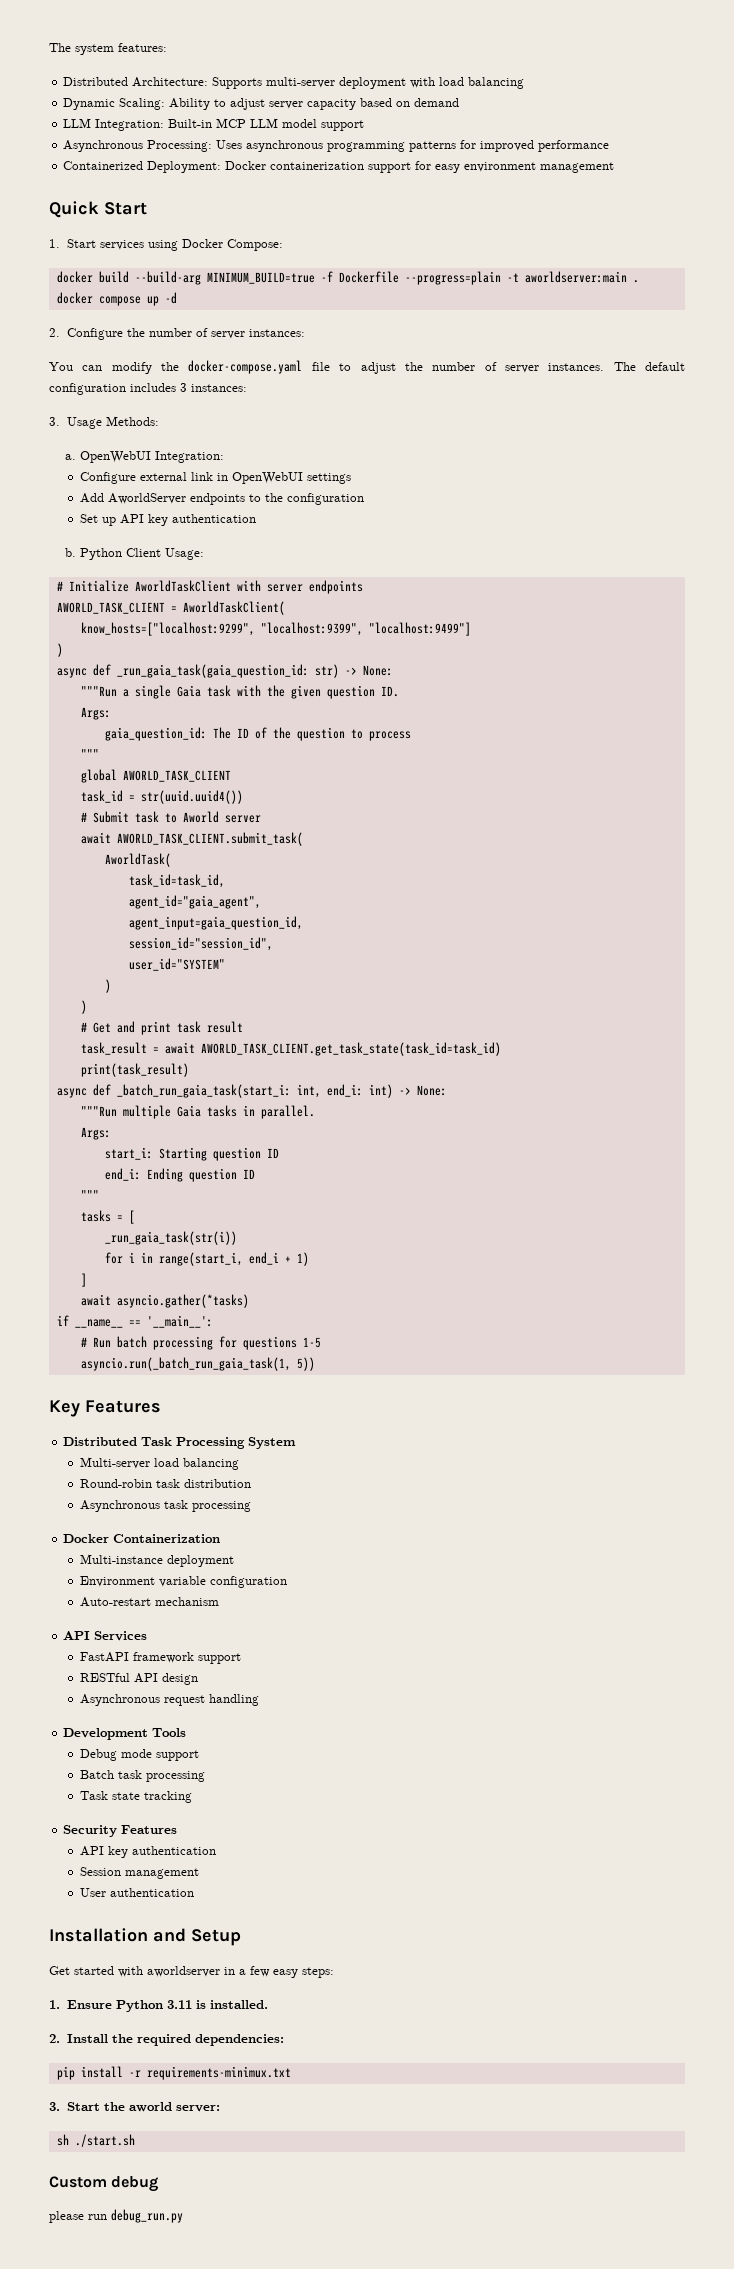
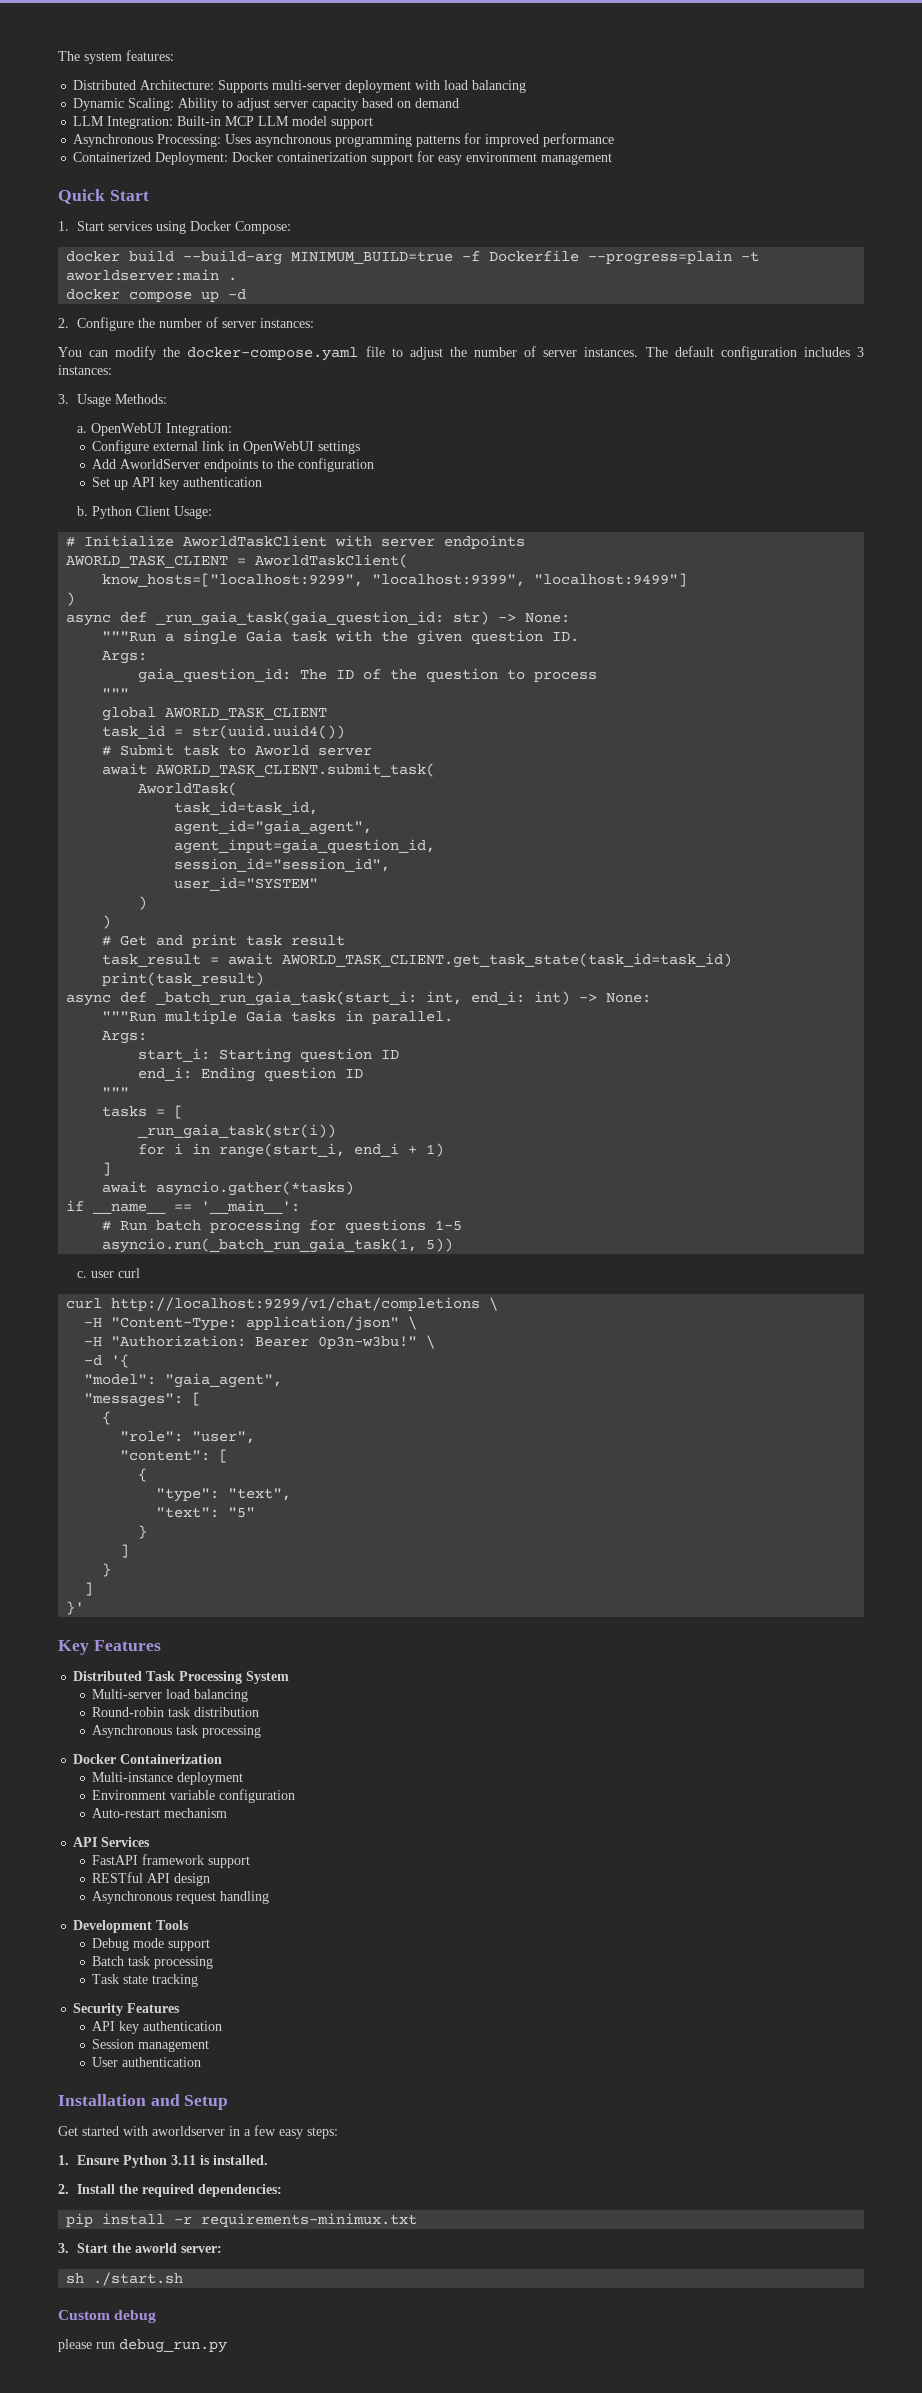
(315, 1364) none -> [77,1268,141,1278] [66,1297,499,1311] [84,1316,418,1331] [84,1335,436,1349] [84,1354,130,1368] [84,1373,283,1388] [84,1392,202,1407] [102,1411,112,1425] [120,1431,256,1444] [120,1449,229,1463] [138,1468,148,1482] [156,1488,292,1502] [156,1507,256,1518] [138,1525,148,1539] [120,1544,130,1558] [102,1563,112,1577] [84,1582,94,1596] [66,1601,85,1615] // c. user curl // curl http://localhost:9299/v1/chat/completions \ // -H "Content-Type: application/json" \ // -H "Authorization: Bearer 0p3n-w3bu!" \ // -d '{ // "model": "gaia_agent", // "messages": [ // { // "role": "user", // "content": [ // { // "type": "text", // "text": "5" // } // ] // } // ] // }'

